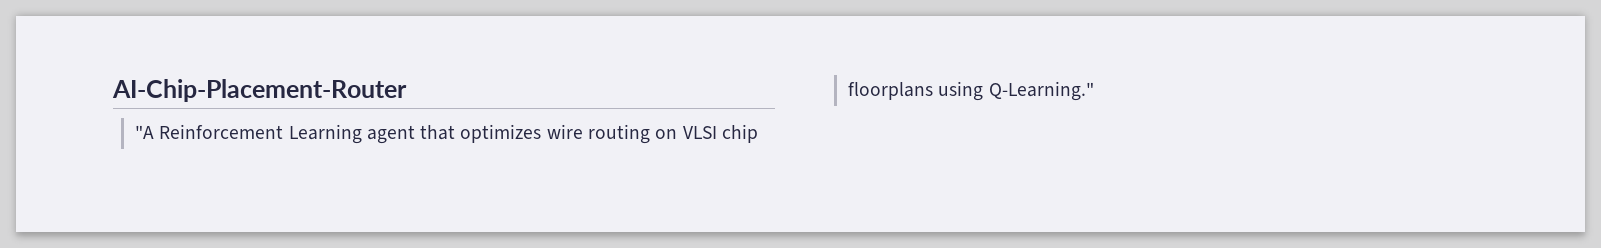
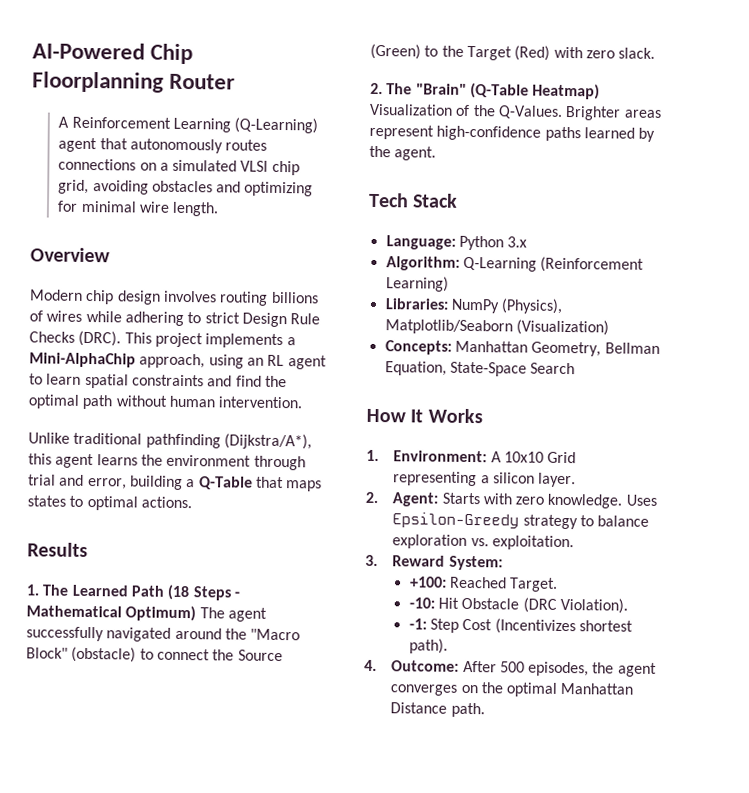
[112,79,407,102] [135,125,155,139] AI-Chip-Placement-Router // "A -> [32,42,194,65] [32,71,236,93] [58,116,70,128] AI-Powered Chip Floorplanning Router // A
(362, 134) none -> [234,117,319,134] (Q-Learning)
[460,124,758,144] [848,81,1094,101] optimizes wire routing on VLSI chip floorplans using Q-Learning." -> [129,138,268,154] [58,158,300,176] [58,179,314,197] [57,200,220,217] [30,247,110,263] [29,289,319,306] [29,310,321,328] [29,330,296,349] [29,352,327,370] [29,373,287,389] [28,394,303,410] [28,432,312,450] [28,453,306,471] [28,474,323,492] [27,495,192,511] [27,542,88,558] [26,584,240,601] [26,605,267,622] [26,626,301,642] [26,646,283,663] [370,43,656,61] [370,82,601,100] [369,103,662,121] [369,124,656,142] [369,145,437,161] [368,192,459,208] [385,235,528,251] [385,256,645,273] [385,276,449,292] [384,298,564,314] [384,319,609,336] [384,340,660,357] [384,361,576,377] [366,408,483,424] [366,449,577,464] [393,471,577,488] [365,491,657,509] [392,512,650,530] [392,534,574,551] [365,554,503,571] [409,576,559,592] [408,597,629,614] [408,618,634,635] [408,638,448,654] [364,659,657,677] [390,682,635,697] [390,702,485,718] autonomously routes connections on a simulated VLSI chip grid, avoiding obstacles and optimizing for minimal wire length. // Overview // Modern chip design involves routing billions of wires while adhering to strict Design Rule Checks (DRC). This project implements a Mini-AlphaChip approach, using an RL agent to learn spatial constraints and find the optimal path without human intervention. // Unlike traditional pathfinding (Dijkstra/A*), this agent learns the environment through trial and error, building a Q-Table that maps states to optimal actions. // Results // 1. The Learned Path (18 Steps - Mathematical Optimum) The agent successfully navigated around the "Macro Block" (obstacle) to connect the Source (Green) to the Target (Red) with zero slack. // 2. The "Brain" (Q-Table Heatmap) Visualization of the Q-Values. Brighter areas represent high-confidence paths learned by the agent. // Tech Stack // Language: Python 3.x // Algorithm: Q-Learning (Reinforcement Learning) // Libraries: NumPy (Physics), Matplotlib/Seaborn (Visualization) // Concepts: Manhattan Geometry, Bellman Equation, State-Space Search // How It Works // 1. Environment: A 10x10 Grid representing a silicon layer. // 2. Agent: Starts with zero knowledge. Uses Epsilon-Greedy strategy to balance exploration vs. exploitation. // 3. Reward System: // +100: Reached Target. // -10: Hit Obstacle (DRC Violation). // -1: Step Cost (Incentivizes shortest path). // 4. Outcome: After 500 episodes, the agent converges on the optimal Manhattan Distance path.

